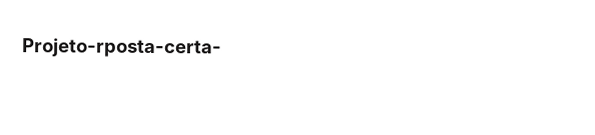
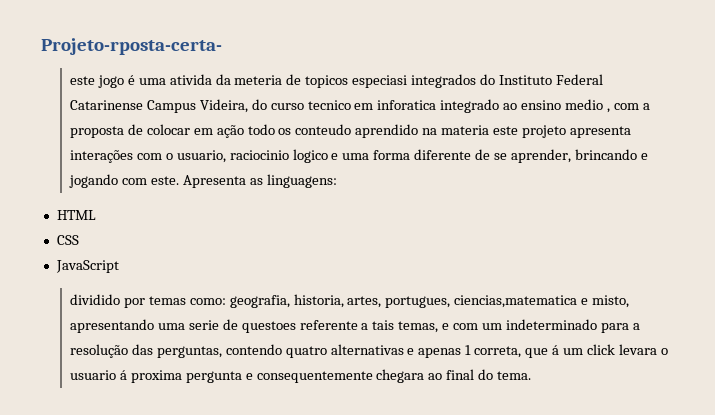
(222, 48) none -> [69,74,603,88] [69,99,650,113] [69,124,631,138] [69,149,648,163] [68,174,337,188] [56,210,96,220] [56,235,79,245] [55,260,119,273] [69,294,630,308] [69,319,640,333] [69,344,668,358] [69,369,532,383] // este jogo é uma ativida da meteria de topicos especiasi integrados do Instituto Federal Catarinense Campus Videira, do curso tecnico em inforatica integrado ao ensino medio , com a proposta de colocar em ação todo os conteudo aprendido na materia este projeto apresenta interações com o usuario, raciocinio logico e uma forma diferente de se aprender, brincando e jogando com este. Apresenta as linguagens: // HTML // CSS // JavaScript // dividido por temas como: geografia, historia, artes, portugues, ciencias,matematica e misto, apresentando uma serie de questoes referente a tais temas, e com um indeterminado para a resolução das perguntas, contendo quatro alternativas e apenas 1 correta, que á um click levara o usuario á proxima pergunta e consequentemente chegara ao final do tema.

